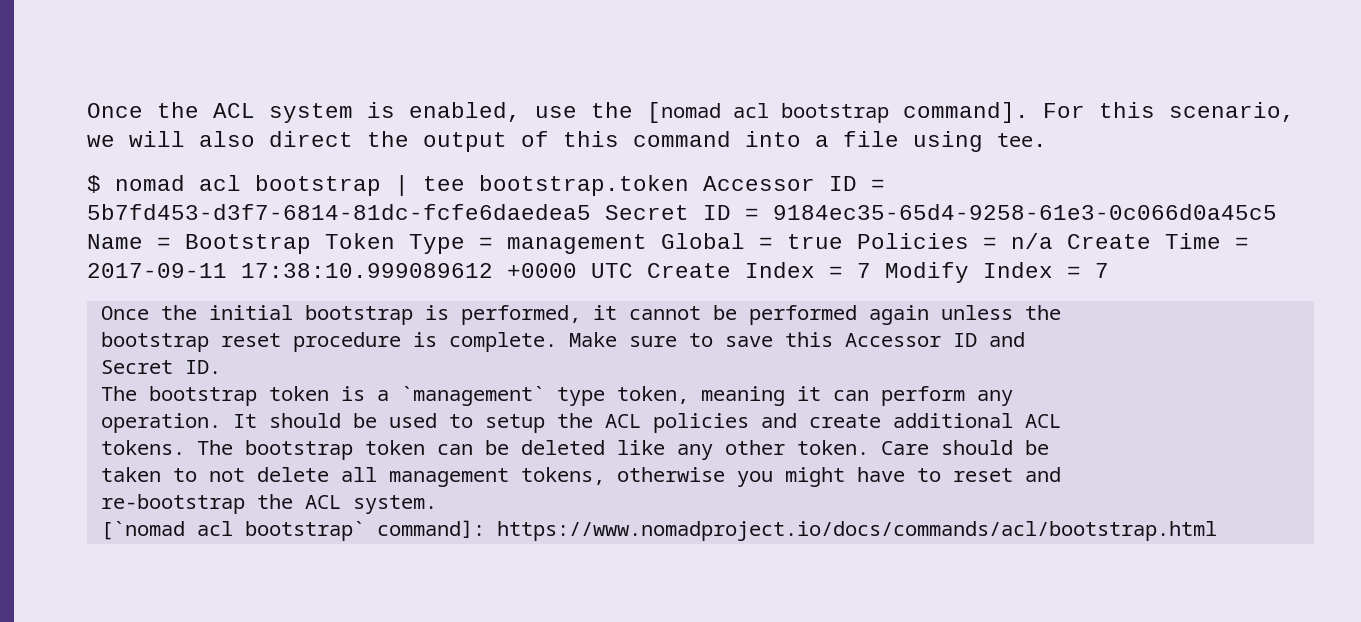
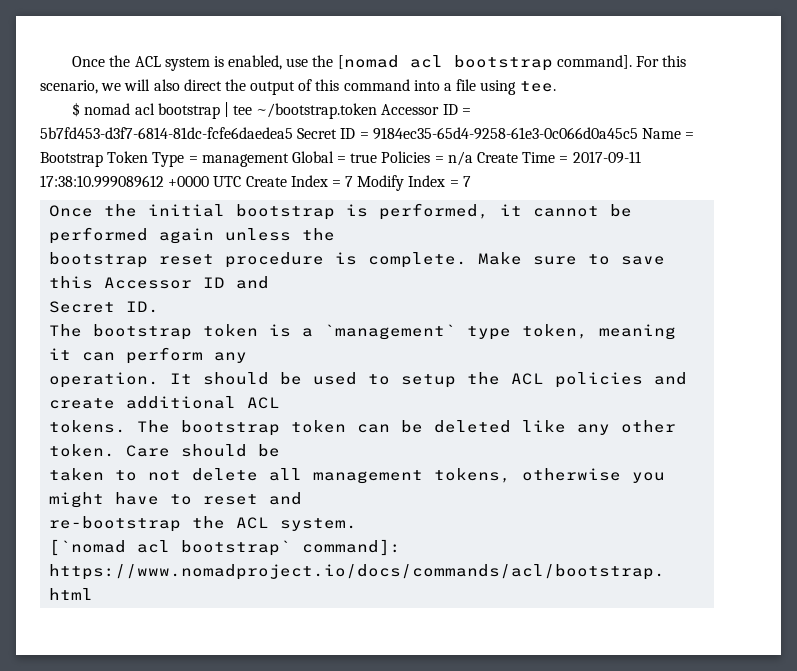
[479,175,689,196] bootstrap.token -> [256,103,378,119] ~/bootstrap.token

